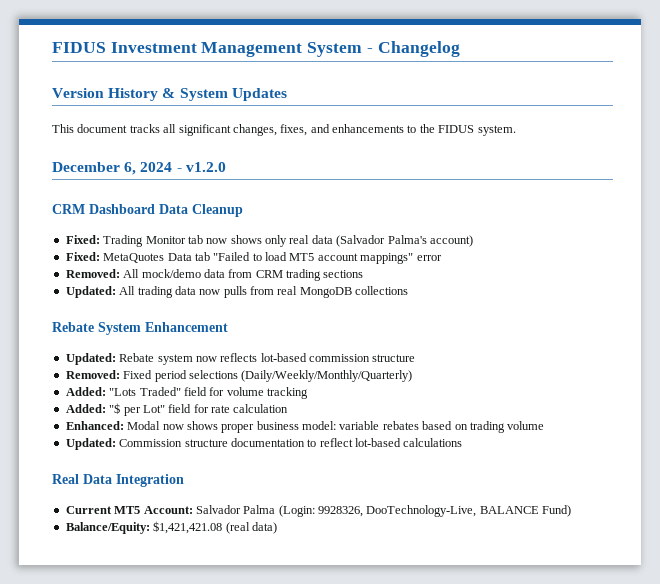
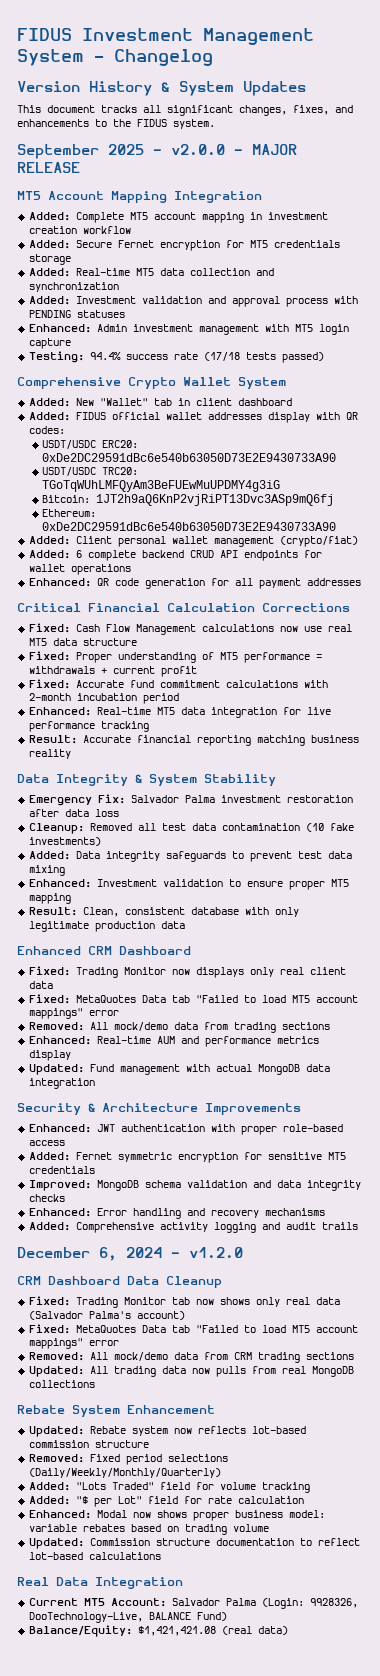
(516, 130) none -> [17,144,297,159] [17,162,80,173] [17,191,262,203] [28,212,328,223] [28,226,131,234] [28,240,340,251] [28,254,71,265] [28,268,274,277] [28,282,119,292] [28,296,358,307] [28,310,125,318] [28,324,349,335] [28,338,71,349] [28,351,324,363] [17,377,286,389] [28,398,292,407] [28,412,358,423] [28,426,65,434] [42,440,139,449] [42,453,337,462] [42,467,139,476] [42,480,281,492] [42,494,335,506] [42,509,97,517] [42,522,337,531] [28,536,358,547] [28,550,322,561] [28,564,131,575] [28,578,361,589] [17,603,350,612] [28,623,352,635] [28,638,137,646] [28,651,322,663] [28,666,197,677] [28,679,328,689] [28,693,179,704] [28,707,331,718] [28,721,149,732] [28,735,359,746] [28,749,71,759] [17,774,276,786] [28,794,353,806] [28,809,119,817] [28,823,354,834] [28,837,101,846] [28,851,352,862] [28,865,65,876] [28,879,349,890] [28,893,71,904] [28,907,299,917] [28,921,185,932] [17,946,191,955] [28,966,346,978] [28,981,53,989] [28,994,358,1004] [28,1008,119,1019] [28,1022,330,1033] [28,1036,319,1047] [28,1050,71,1061] [28,1064,330,1075] [28,1078,95,1089] [17,1103,301,1115] [28,1124,343,1135] [28,1140,65,1146] [28,1152,346,1163] [28,1166,95,1174] [28,1180,361,1191] [28,1194,65,1202] [28,1208,325,1219] [28,1222,358,1233] // September 2025 - v2.0.0 - MAJOR RELEASE // MT5 Account Mapping Integration // Added: Complete MT5 account mapping in investment creation workflow // Added: Secure Fernet encryption for MT5 credentials storage // Added: Real-time MT5 data collection and synchronization // Added: Investment validation and approval process with PENDING statuses // Enhanced: Admin investment management with MT5 login capture // Testing: 94.4% success rate (17/18 tests passed) // Comprehensive Crypto Wallet System // Added: New "Wallet" tab in client dashboard // Added: FIDUS official wallet addresses display with QR codes: // USDT/USDC ERC20: 0xDe2DC29591dBc6e540b63050D73E2E9430733A90 // USDT/USDC TRC20: TGoTqWUhLMFQyAm3BeFUEwMuUPDMY4g3iG // Bitcoin: 1JT2h9aQ6KnP2vjRiPT13Dvc3ASp9mQ6fj // Ethereum: 0xDe2DC29591dBc6e540b63050D73E2E9430733A90 // Added: Client personal wallet management (crypto/fiat) // Added: 6 complete backend CRUD API endpoints for wallet operations // Enhanced: QR code generation for all payment addresses // Critical Financial Calculation Corrections // Fixed: Cash Flow Management calculations now use real MT5 data structure // Fixed: Proper understanding of MT5 performance = withdrawals + current profit // Fixed: Accurate fund commitment calculations with 2-month incubation period // Enhanced: Real-time MT5 data integration for live performance tracking // Result: Accurate financial reporting matching business reality // Data Integrity & System Stability // Emergency Fix: Salvador Palma investment restoration after data loss // Cleanup: Removed all test data contamination (10 fake investments) // Added: Data integrity safeguards to prevent test data mixing // Enhanced: Investment validation to ensure proper MT5 mapping // Result: Clean, consistent database with only legitimate production data // Enhanced CRM Dashboard // Fixed: Trading Monitor now displays only real client data // Fixed: MetaQuotes Data tab "Failed to load MT5 account mappings" error // Removed: All mock/demo data from trading sections // Enhanced: Real-time AUM and performance metrics display // Updated: Fund management with actual MongoDB data integration // Security & Architecture Improvements // Enhanced: JWT authentication with proper role-based access // Added: Fernet symmetric encryption for sensitive MT5 credentials // Improved: MongoDB schema validation and data integrity checks // Enhanced: Error handling and recovery mechanisms // Added: Comprehensive activity logging and audit trails

